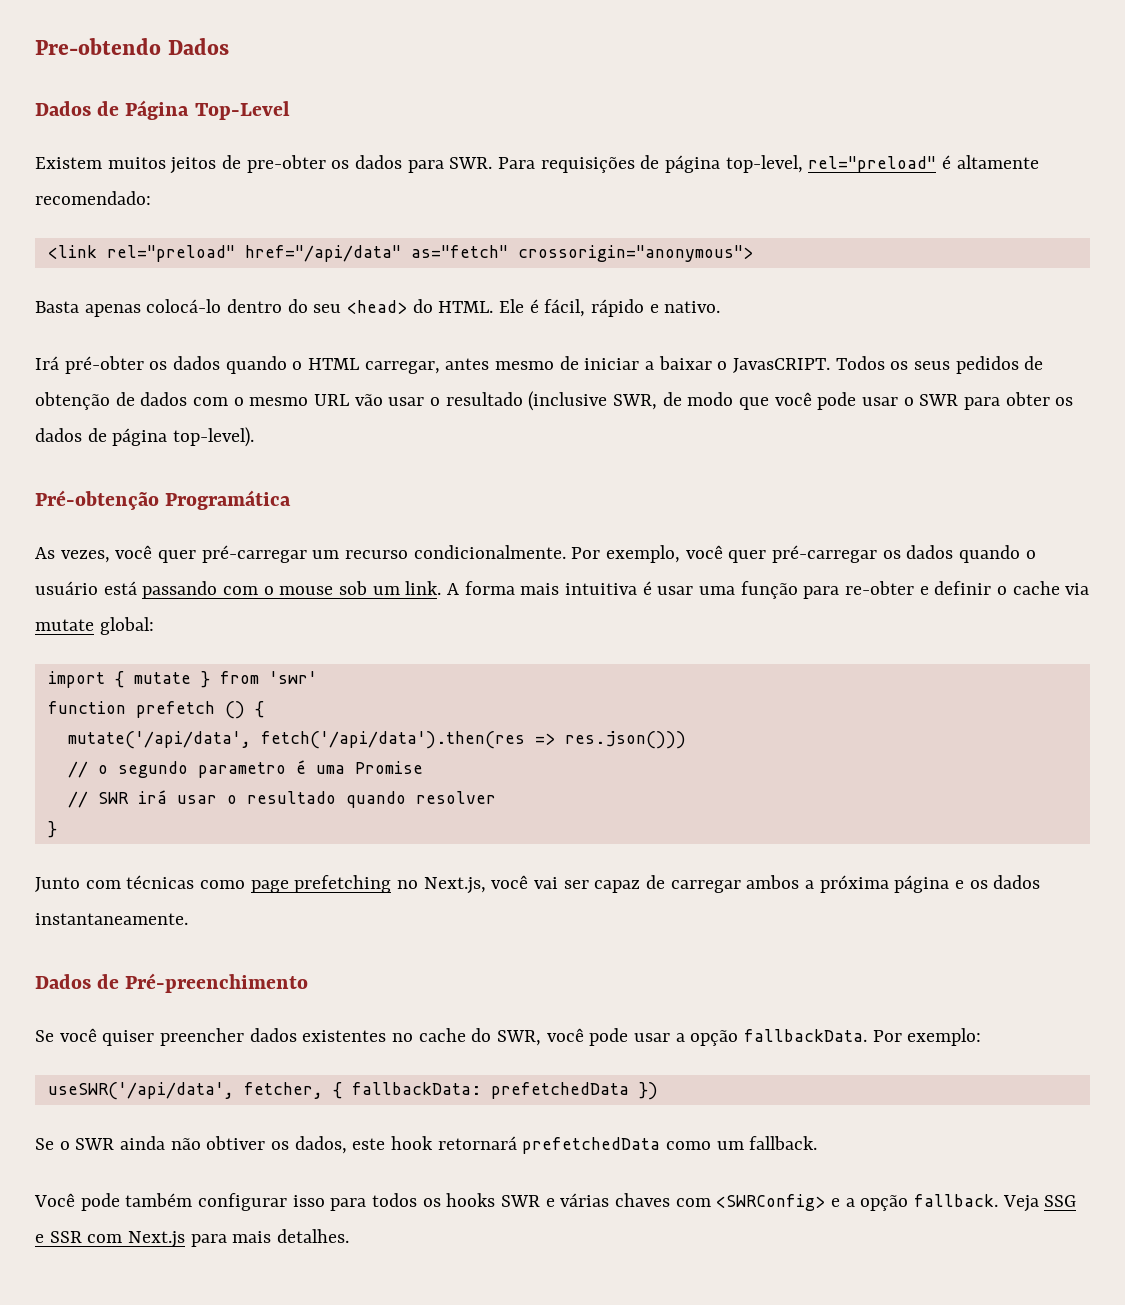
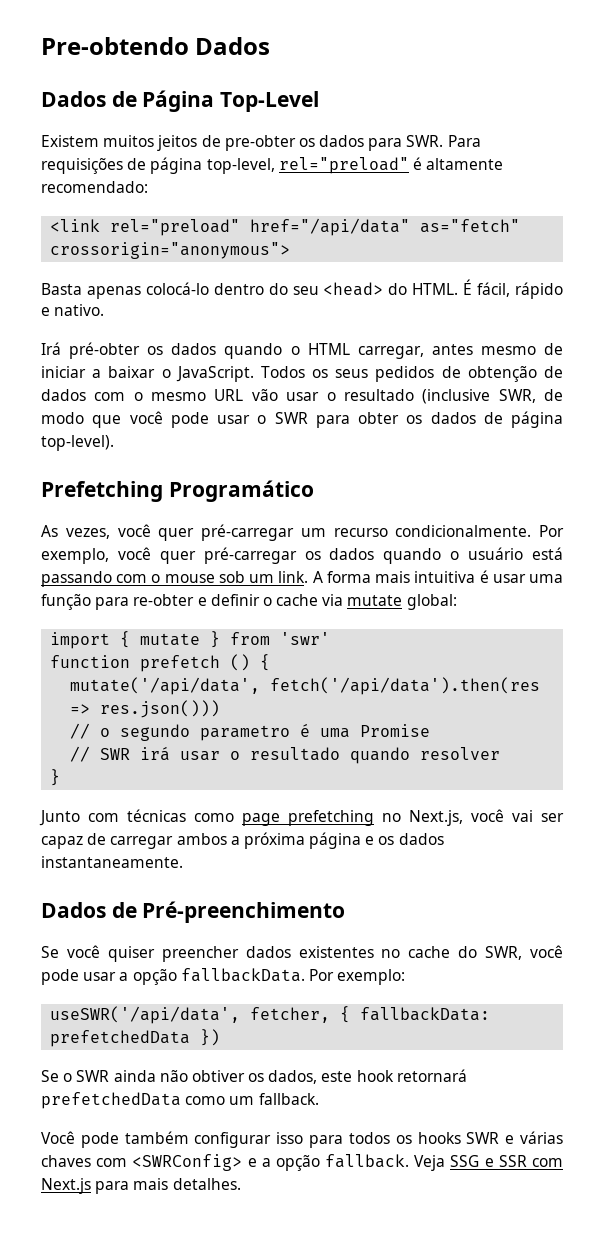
[499,299,539,313] Ele é -> [463,279,473,295] É
[733,358,831,373] JavasCRIPT. -> [175,366,254,382] JavaScript.
[35,490,292,510] Pré-obtenção Programática -> [41,480,314,502] Prefetching Programático

